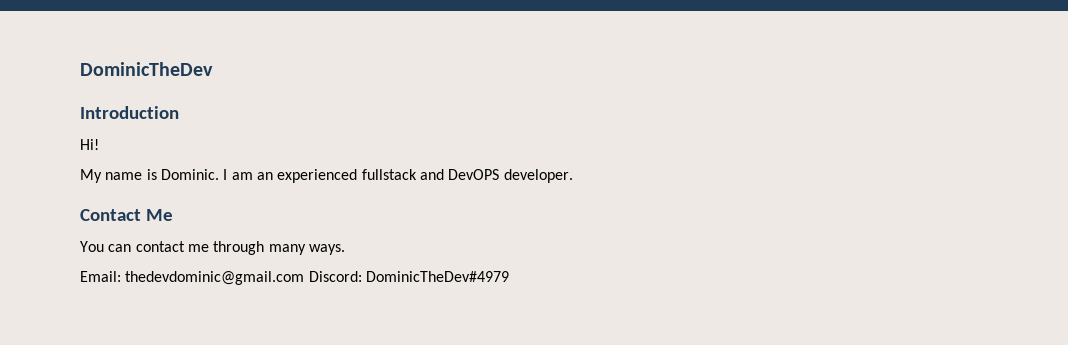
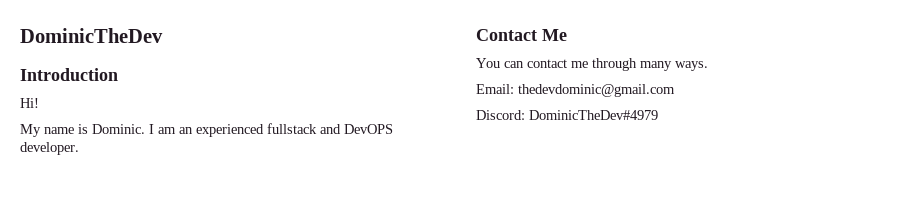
(305, 278) none -> (675, 90) //

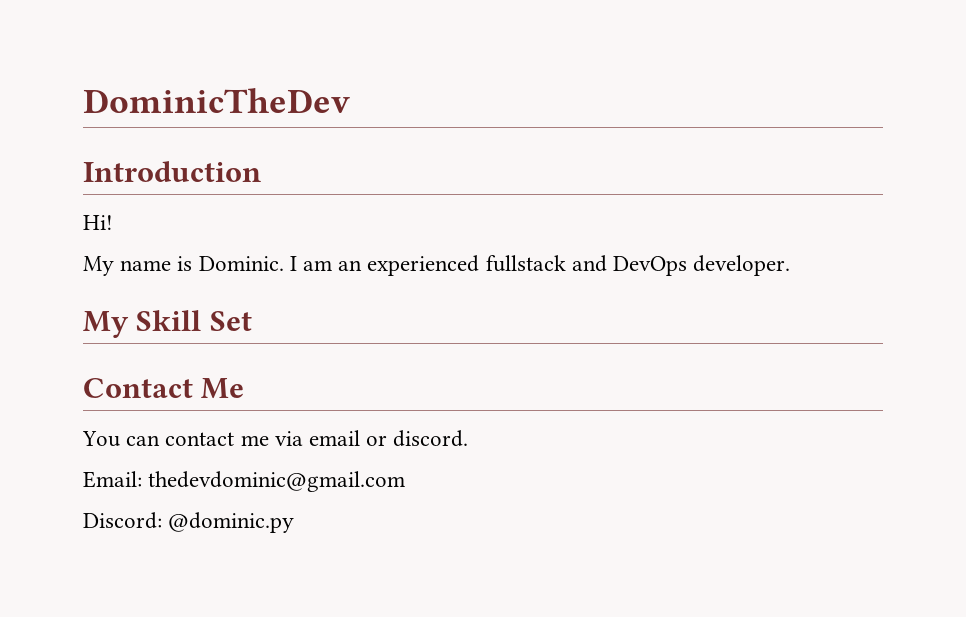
[344,124,393,134] DevOPS -> [613,256,688,276] DevOps
(79, 148) none -> [83,310,252,338] // My Skill Set
[592,58,708,71] through many ways. -> [274,430,469,447] via email or discord.
[529,110,658,120] DominicTheDev#4979 -> [168,512,295,533] @dominic.py

